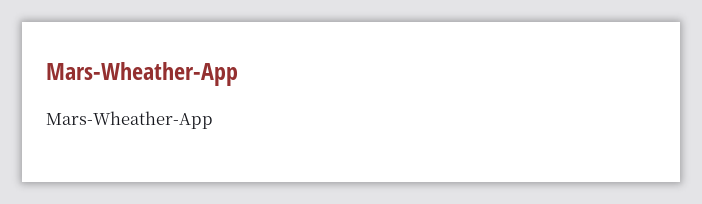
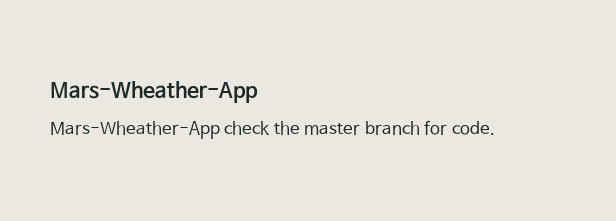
(213, 120) none -> [224,120,495,135] check the master branch for code.

